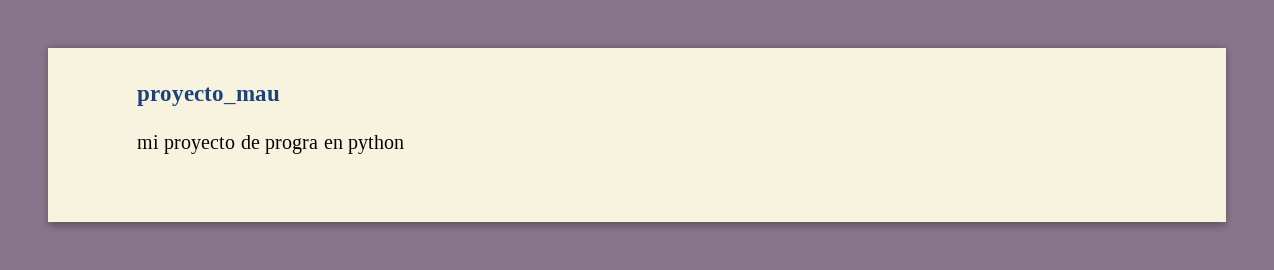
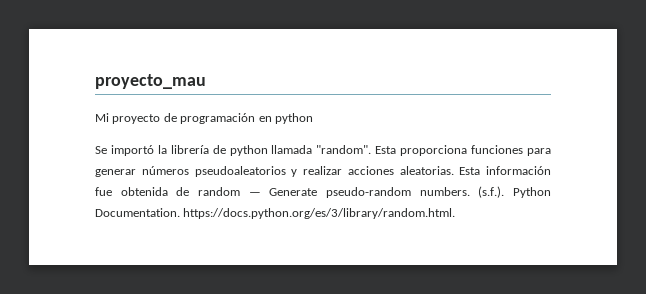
[137,135,159,149] mi -> [95,113,109,122] Mi
[265,138,319,154] progra -> [180,113,256,124] programación
(404, 144) none -> [95,145,552,156] [95,166,551,177] [95,186,551,198] [95,208,456,219] // Se importó la librería de python llamada "random". Esta proporciona funciones para generar números pseudoaleatorios y realizar acciones aleatorias. Esta información fue obtenida de random — Generate pseudo-random numbers. (s.f.). Python Documentation. https://docs.python.org/es/3/library/random.html.

